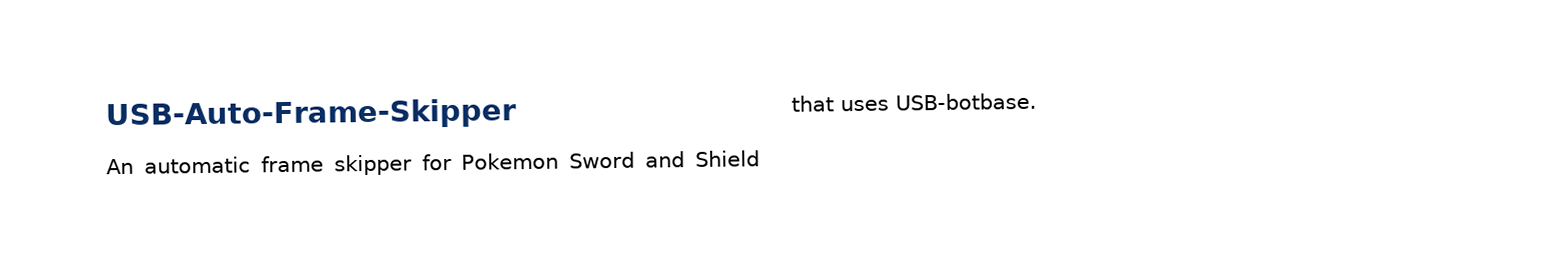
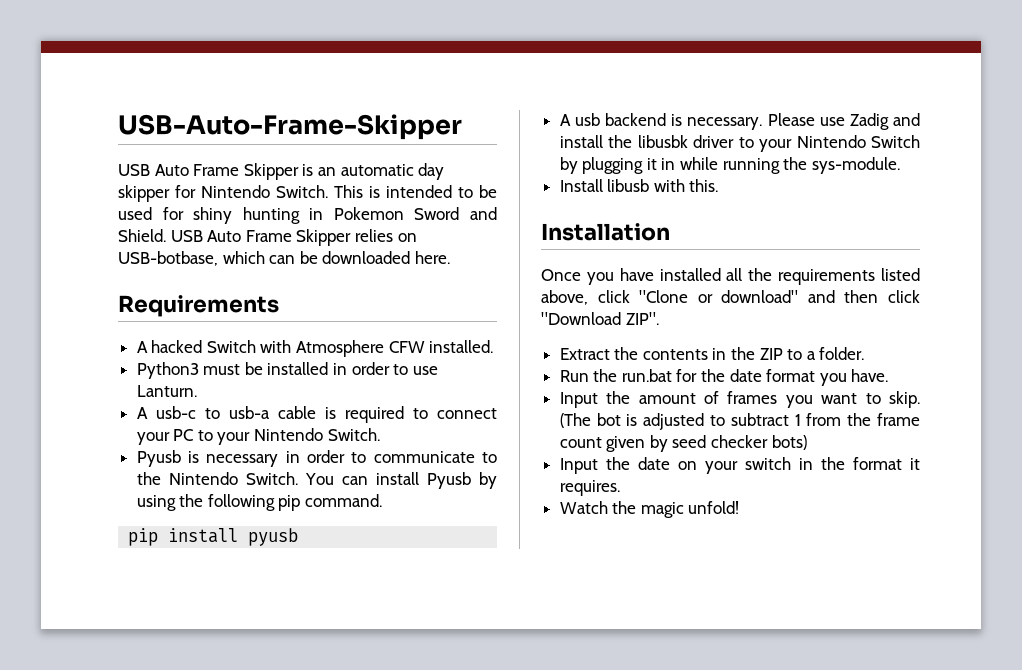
[106,150,760,176] [791,92,1037,112] An automatic frame skipper for Pokemon Sword and Shield that uses USB-botbase. -> [118,163,445,180] [118,185,497,202] [118,207,497,224] [118,229,417,246] [118,251,450,266] [118,295,279,317] [136,340,494,357] [136,362,438,379] [136,385,197,397] [136,406,497,423] [136,428,380,445] [136,450,497,467] [136,472,498,489] [136,494,383,511] [128,528,299,546] [559,113,920,130] [559,135,920,152] [559,157,900,174] [559,179,719,192] [541,223,670,241] [541,268,920,285] [541,290,920,305] [541,312,659,325] [559,347,865,360] [559,369,889,386] [559,391,920,408] [559,413,920,430] [559,435,807,452] [559,457,920,474] [559,480,620,496] [559,501,740,518] USB Auto Frame Skipper is an automatic day skipper for Nintendo Switch. This is intended to be used for shiny hunting in Pokemon Sword and Shield. USB Auto Frame Skipper relies on USB-botbase, which can be downloaded here. // Requirements // A hacked Switch with Atmosphere CFW installed. // Python3 must be installed in order to use Lanturn. // A usb-c to usb-a cable is required to connect your PC to your Nintendo Switch. // Pyusb is necessary in order to communicate to the Nintendo Switch. You can install Pyusb by using the following pip command. // pip install pyusb // A usb backend is necessary. Please use Zadig and install the libusbk driver to your Nintendo Switch by plugging it in while running the sys-module. // Install libusb with this. // Installation // Once you have installed all the requirements listed above, click "Clone or download" and then click "Download ZIP". // Extract the contents in the ZIP to a folder. // Run the run.bat for the date format you have. // Input the amount of frames you want to skip. (The bot is adjusted to subtract 1 from the frame count given by seed checker bots) // Input the date on your switch in the format it requires. // Watch the magic unfold!

